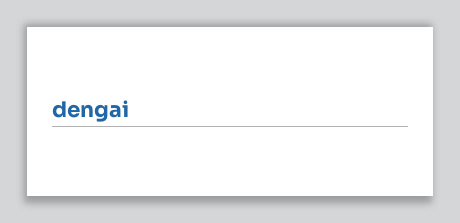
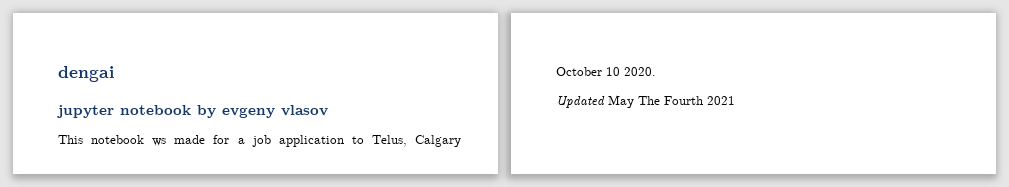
(129, 111) none -> [57,105,328,118] [58,135,461,147] [556,67,656,76] [556,95,735,108] // jupyter notebook by evgeny vlasov // This notebook ws made for a job application to Telus, Calgary October 10 2020. // Updated May The Fourth 2021

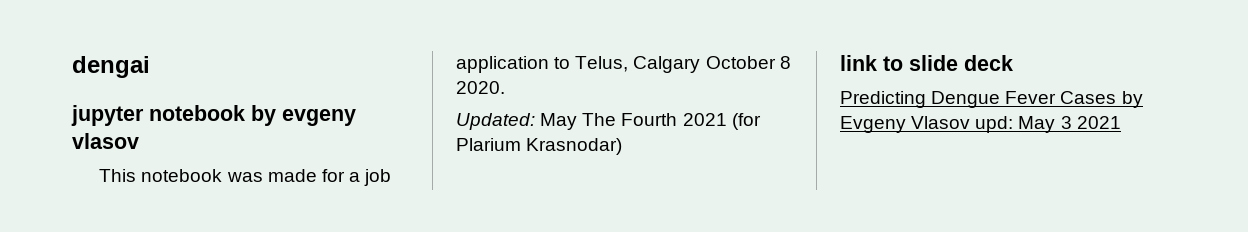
[152,138,167,146] ws -> [226,172,263,182] was
[606,67,620,76] 10 -> [779,56,791,69] 8
[556,96,605,108] Updated -> [456,113,535,130] Updated:
(735, 100) none -> [731,113,761,130] [456,138,623,155] [840,55,1013,71] [840,91,1143,108] [840,116,1121,133] (for Plarium Krasnodar) // link to slide deck // Predicting Dengue Fever Cases by Evgeny Vlasov upd: May 3 2021

